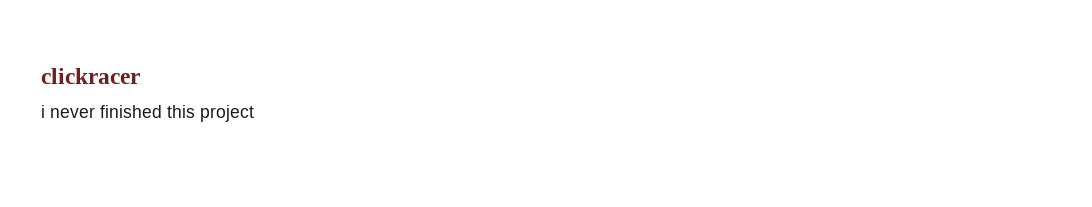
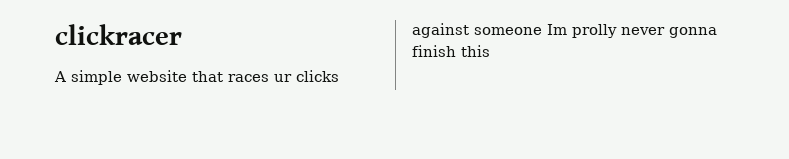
[41,105,254,122] i never finished this project -> [54,70,339,85] [412,23,717,38] [412,45,490,57] A simple website that races ur clicks against someone Im prolly never gonna finish this

